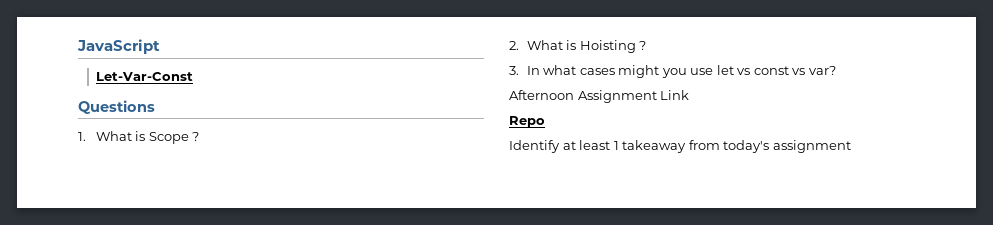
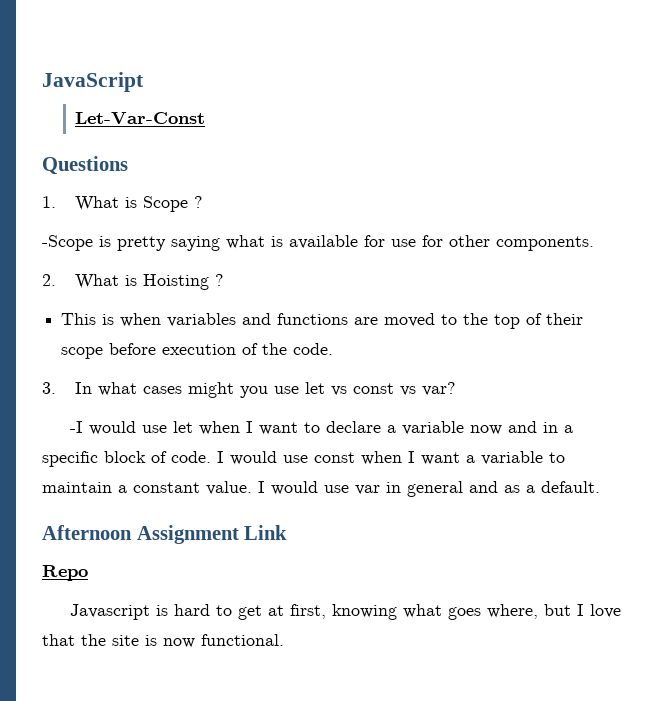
(200, 136) none -> [42,235,594,251] // -Scope is pretty saying what is available for use for other components.
(647, 45) none -> [61,313,584,329] [61,343,334,359] // This is when variables and functions are moved to the top of their scope before execution of the code.
[509,90,690,103] [509,116,545,128] [509,140,851,153] Afternoon Assignment Link // Repo // Identify at least 1 takeaway from today's assignment -> [69,421,573,435] [42,451,565,467] [42,481,600,497] [42,525,288,544] [42,565,88,581] [69,604,621,620] [42,634,284,648] -I would use let when I want to declare a variable now and in a specific block of code. I would use const when I want a variable to maintain a constant value. I would use var in general and as a default. // Afternoon Assignment Link // Repo // Javascript is hard to get at first, knowing what goes where, but I love that the site is now functional.

